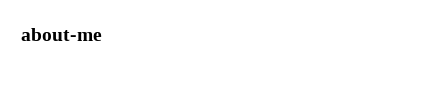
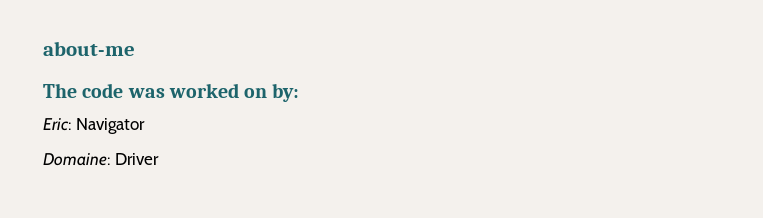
(102, 34) none -> [43,83,300,102] [43,118,145,134] [43,153,159,166] // The code was worked on by: // Eric: Navigator // Domaine: Driver

